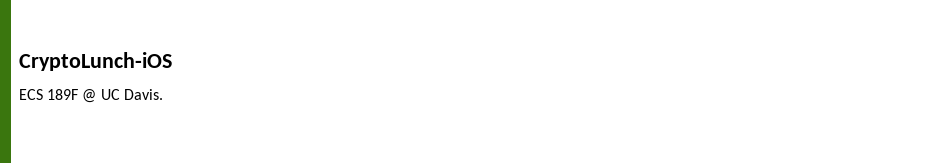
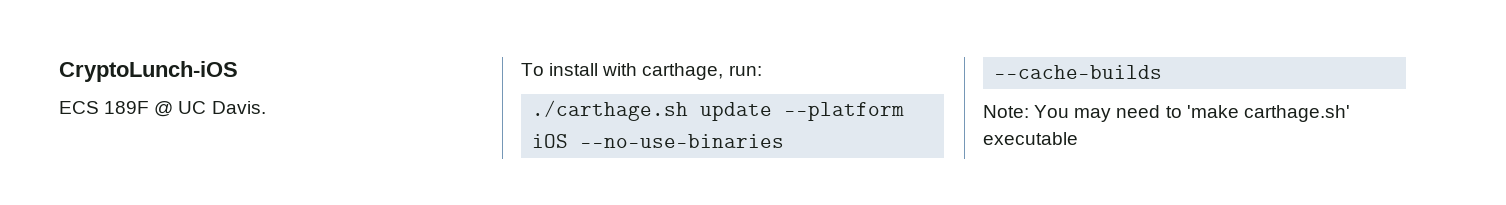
(163, 94) none -> [521,63,762,80] [532,100,905,121] [532,134,785,148] [994,65,1163,79] [983,105,1350,122] [983,132,1078,145] // To install with carthage, run: // ./carthage.sh update --platform iOS --no-use-binaries --cache-builds // Note: You may need to 'make carthage.sh' executable

